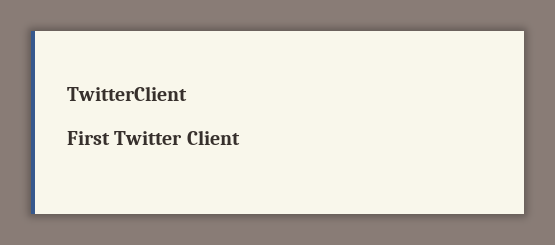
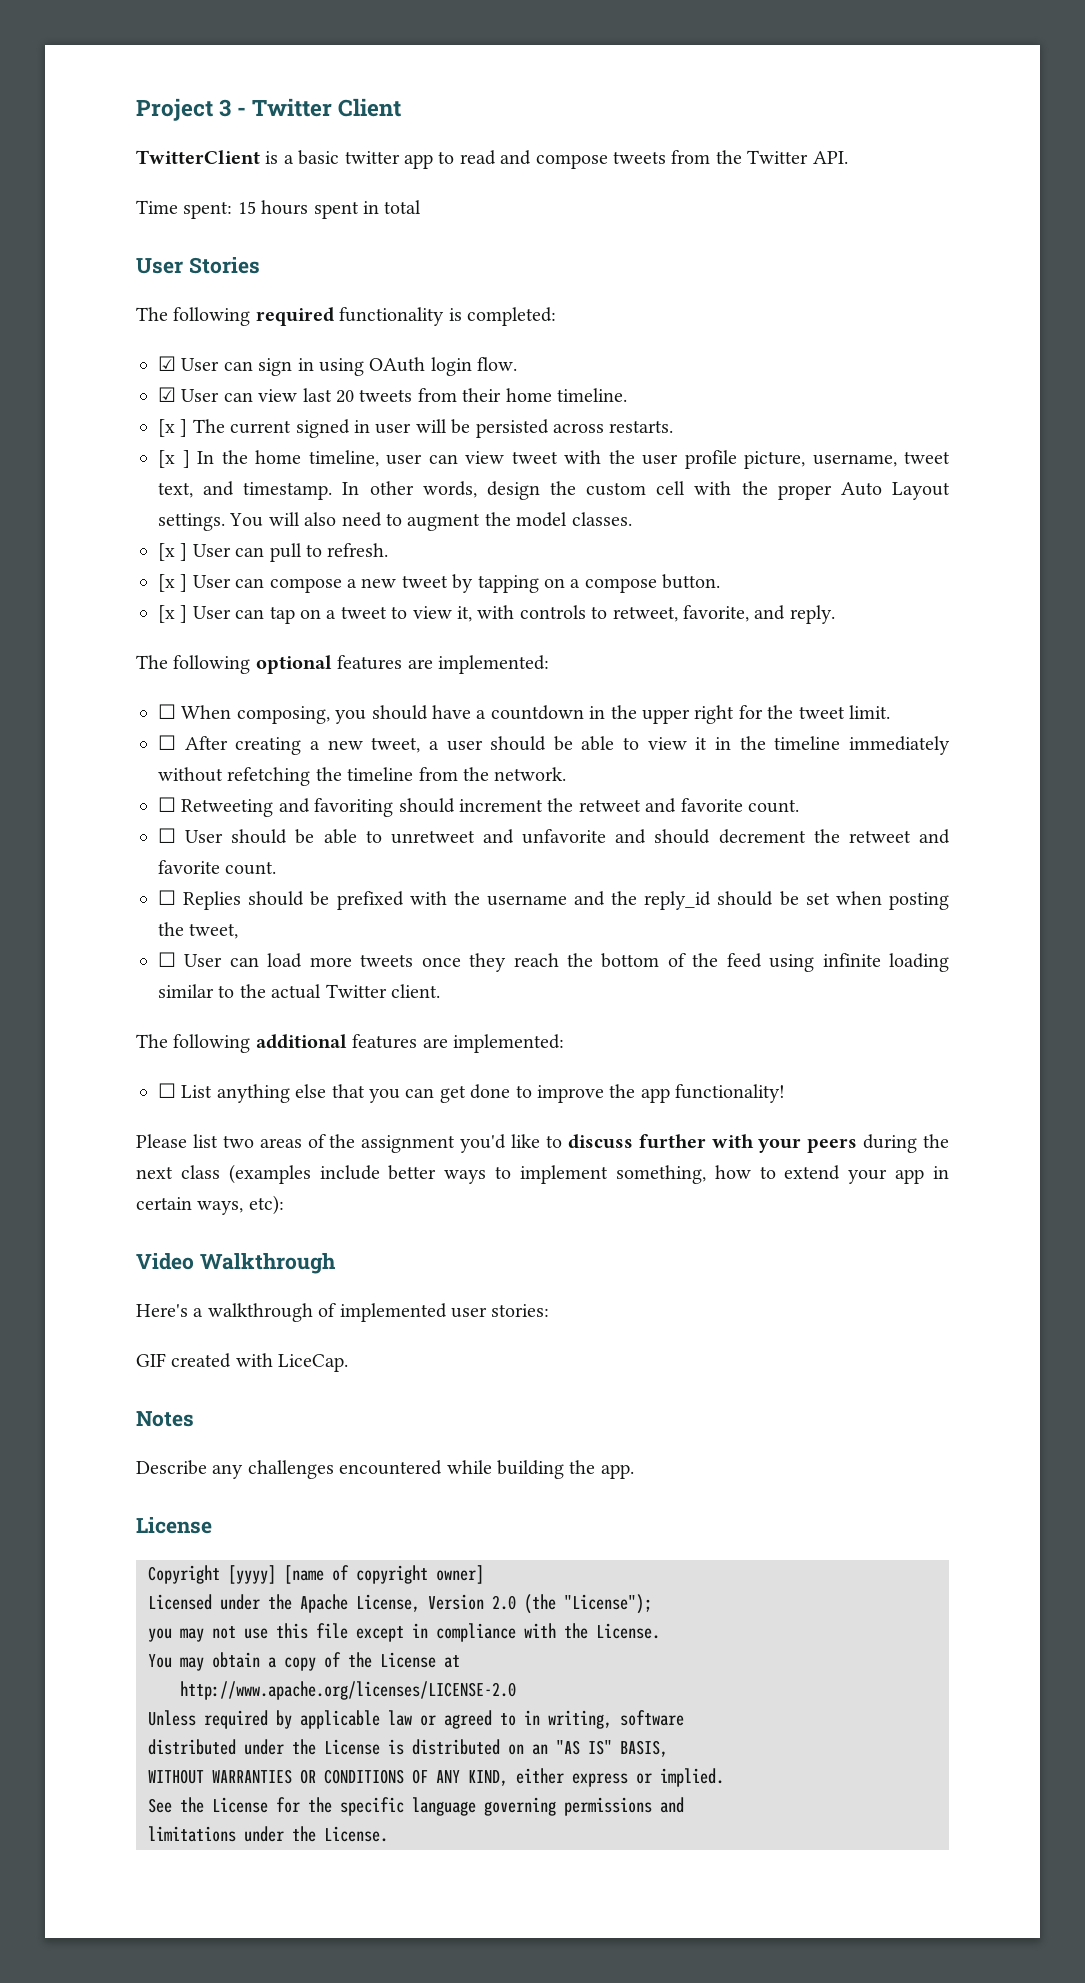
[67,86,187,101] [67,131,110,145] TwitterClient // First -> [136,98,247,121] Project 3 -
(240, 137) none -> [136,150,848,169] [136,200,422,219] [136,257,260,274] [136,307,556,326] [158,356,518,376] [158,387,627,403] [158,419,674,438] [158,450,950,469] [158,481,950,500] [158,512,632,531] [158,543,389,562] [158,574,721,593] [158,605,835,624] [136,655,549,674] [158,704,890,724] [158,735,950,755] [158,767,567,786] [158,797,799,817] [158,828,950,844] [158,860,277,875] [158,890,949,910] [158,922,239,939] [158,952,949,972] [158,984,440,999] [136,1034,564,1053] [158,1083,786,1103] [136,1134,949,1153] [136,1164,950,1184] [136,1195,284,1215] [136,1253,336,1274] [136,1303,550,1322] [136,1353,349,1372] [136,1411,194,1427] [136,1460,634,1479] [136,1517,212,1534] [148,1565,484,1584] [148,1594,652,1614] [148,1623,660,1642] [148,1652,460,1671] [180,1681,516,1700] [148,1710,684,1729] [148,1739,668,1757] [148,1768,724,1787] [148,1797,684,1816] [148,1826,388,1842] // TwitterClient is a basic twitter app to read and compose tweets from the Twitter API. // Time spent: 15 hours spent in total // User Stories // The following required functionality is completed: // ☑ User can sign in using OAuth login flow. // ☑ User can view last 20 tweets from their home timeline. // [x ] The current signed in user will be persisted across restarts. // [x ] In the home timeline, user can view tweet with the user profile picture, username, tweet text, and timestamp. In other words, design the custom cell with the proper Auto Layout settings. You will also need to augment the model classes. // [x ] User can pull to refresh. // [x ] User can compose a new tweet by tapping on a compose button. // [x ] User can tap on a tweet to view it, with controls to retweet, favorite, and reply. // The following optional features are implemented: // ☐ When composing, you should have a countdown in the upper right for the tweet limit. // ☐ After creating a new tweet, a user should be able to view it in the timeline immediately without refetching the timeline from the network. // ☐ Retweeting and favoriting should increment the retweet and favorite count. // ☐ User should be able to unretweet and unfavorite and should decrement the retweet and favorite count. // ☐ Replies should be prefixed with the username and the reply_id should be set when posting the tweet, // ☐ User can load more tweets once they reach the bottom of the feed using infinite loading similar to the actual Twitter client. // The following additional features are implemented: // ☐ List anything else that you can get done to improve the app functionality! // Please list two areas of the assignment you'd like to discuss further with your peers during the next class (examples include better ways to implement something, how to extend your app in certain ways, etc): // Video Walkthrough // Here's a walkthrough of implemented user stories: // GIF created with LiceCap. // Notes // Describe any challenges encountered while building the app. // License // Copyright [yyyy] [name of copyright owner] // Licensed under the Apache License, Version 2.0 (the "License"); // you may not use this file except in compliance with the License. // You may obtain a copy of the License at // http://www.apache.org/licenses/LICENSE-2.0 // Unless required by applicable law or agreed to in writing, software // distributed under the License is distributed on an "AS IS" BASIS, // WITHOUT WARRANTIES OR CONDITIONS OF ANY KIND, either express or implied. // See the License for the specific language governing permissions and // limitations under the License.

